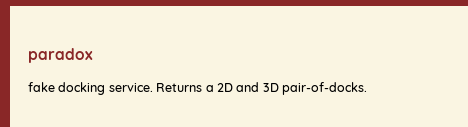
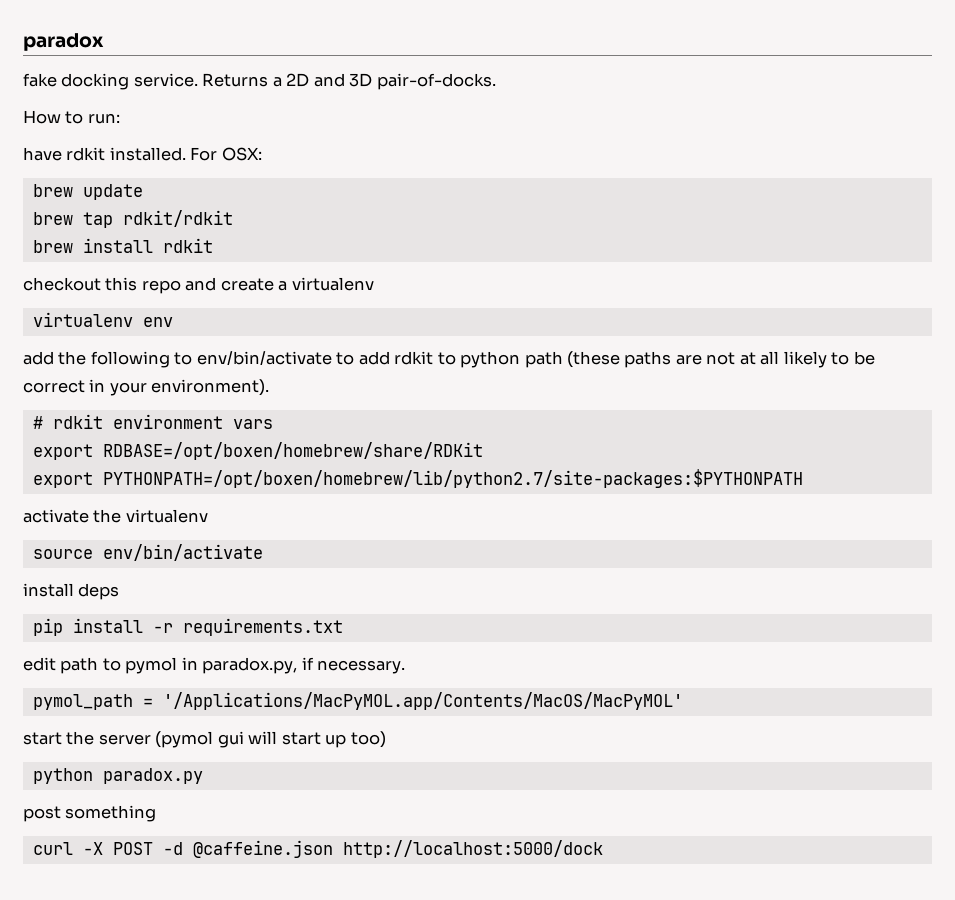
(367, 88) none -> [23,110,120,124] [23,147,262,161] [32,184,143,200] [32,210,233,228] [32,238,213,253] [23,277,374,294] [32,312,173,327] [23,351,875,368] [23,379,270,396] [32,414,273,429] [32,442,483,460] [32,469,803,488] [23,509,208,523] [32,544,263,561] [23,583,120,600] [32,618,343,636] [23,657,406,674] [32,692,683,710] [23,731,386,748] [32,768,203,784] [23,805,157,822] [32,840,603,858] // How to run: // have rdkit installed. For OSX: // brew update // brew tap rdkit/rdkit // brew install rdkit // checkout this repo and create a virtualenv // virtualenv env // add the following to env/bin/activate to add rdkit to python path (these paths are not at all likely to be correct in your environment). // # rdkit environment vars // export RDBASE=/opt/boxen/homebrew/share/RDKit // export PYTHONPATH=/opt/boxen/homebrew/lib/python2.7/site-packages:$PYTHONPATH // activate the virtualenv // source env/bin/activate // install deps // pip install -r requirements.txt // edit path to pymol in paradox.py, if necessary. // pymol_path = '/Applications/MacPyMOL.app/Contents/MacOS/MacPyMOL' // start the server (pymol gui will start up too) // python paradox.py // post something // curl -X POST -d @caffeine.json http://localhost:5000/dock

